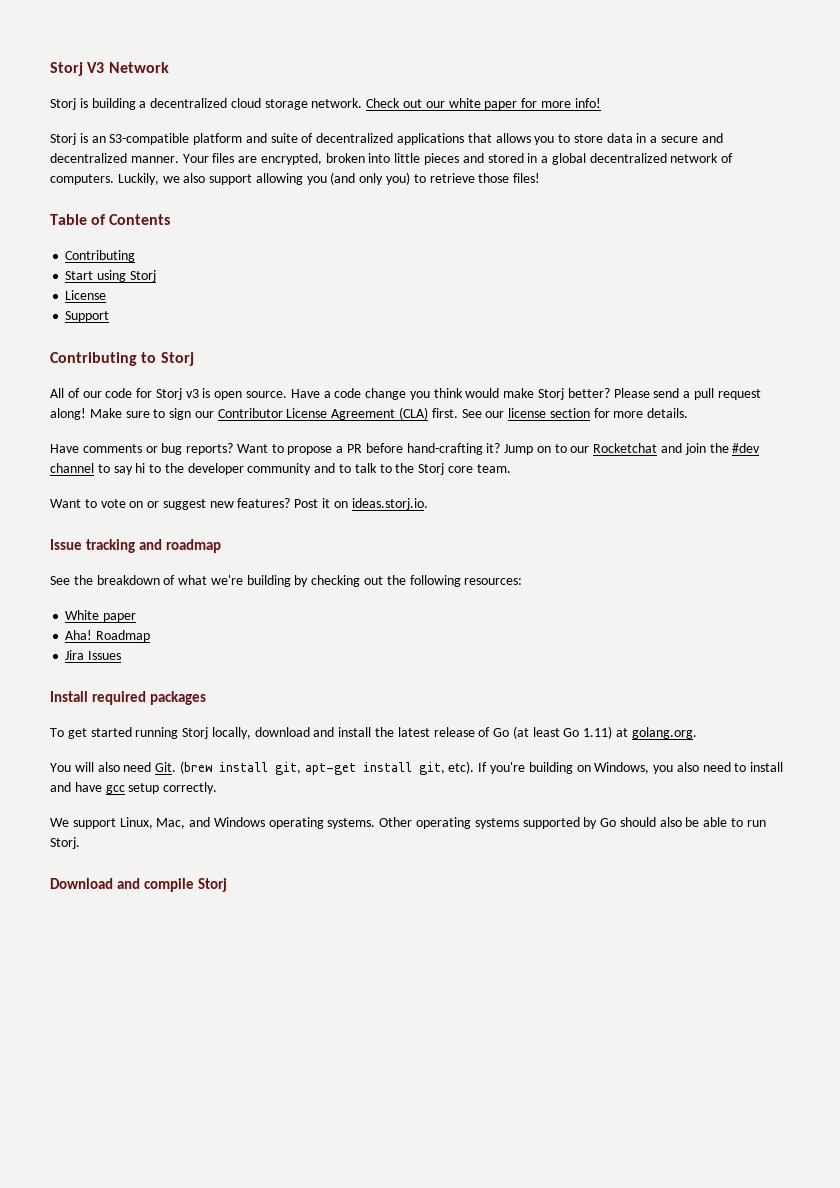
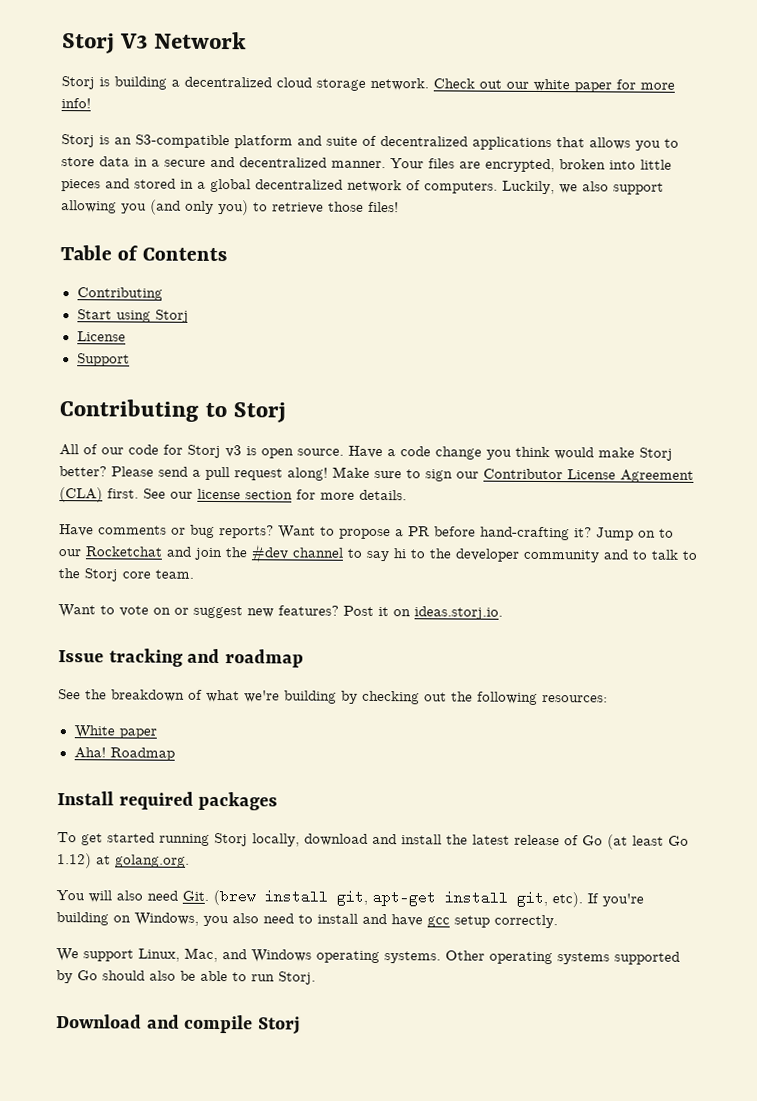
[65,650,122,660] // Jira Issues -> (175, 754) none
[583,726,613,739] 1.11) -> [57,853,92,869] 1.12)

